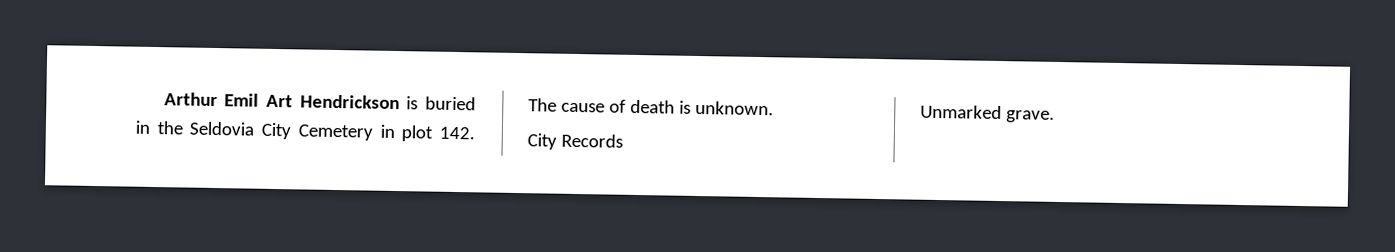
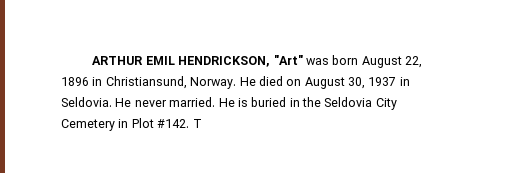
[163,92,400,110] Arthur Emil Art Hendrickson -> [92,55,423,68] [61,76,410,89] [61,97,235,107] ARTHUR EMIL HENDRICKSON, "Art" was born August 22, 1896 in Christiansund, Norway. He died on August 30, 1937 in Seldovia. He never married. He
[401,125,475,142] [528,98,774,116] [527,133,623,150] [920,104,1055,123] plot 142. The cause of death is unknown. // City Records // Unmarked grave. -> [131,118,202,128] Plot #142. T

